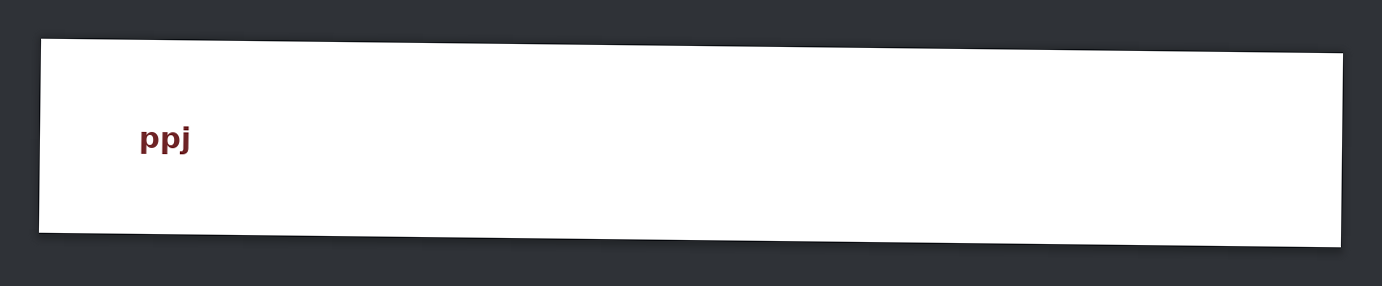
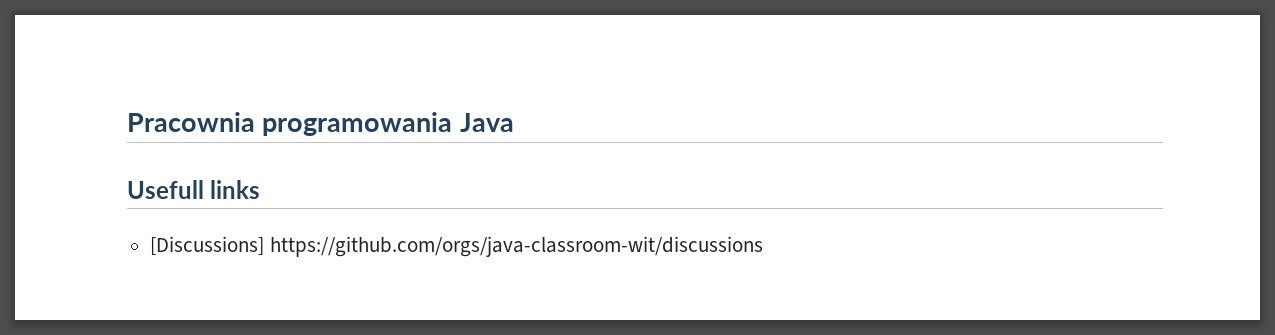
[138,125,192,155] ppj -> [127,112,514,136] [127,180,261,199] [150,236,763,257] Pracownia programowania Java // Usefull links // [Discussions] https://github.com/orgs/java-classroom-wit/discussions

